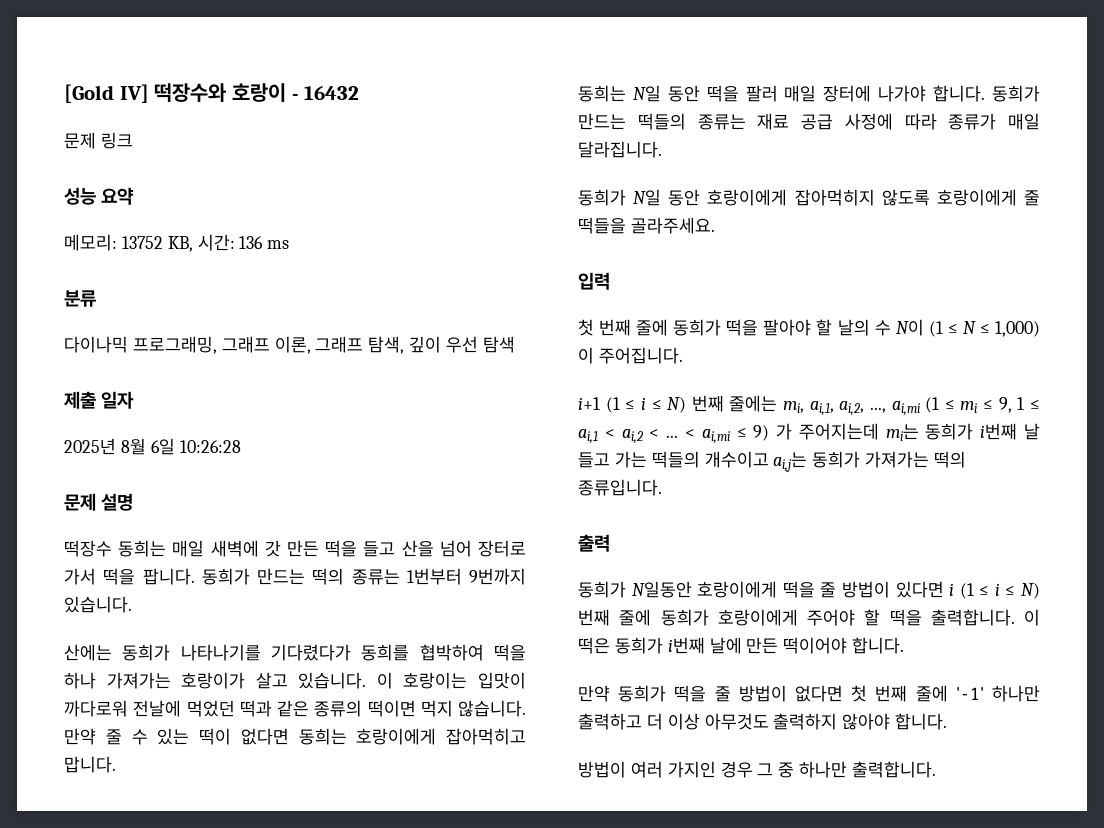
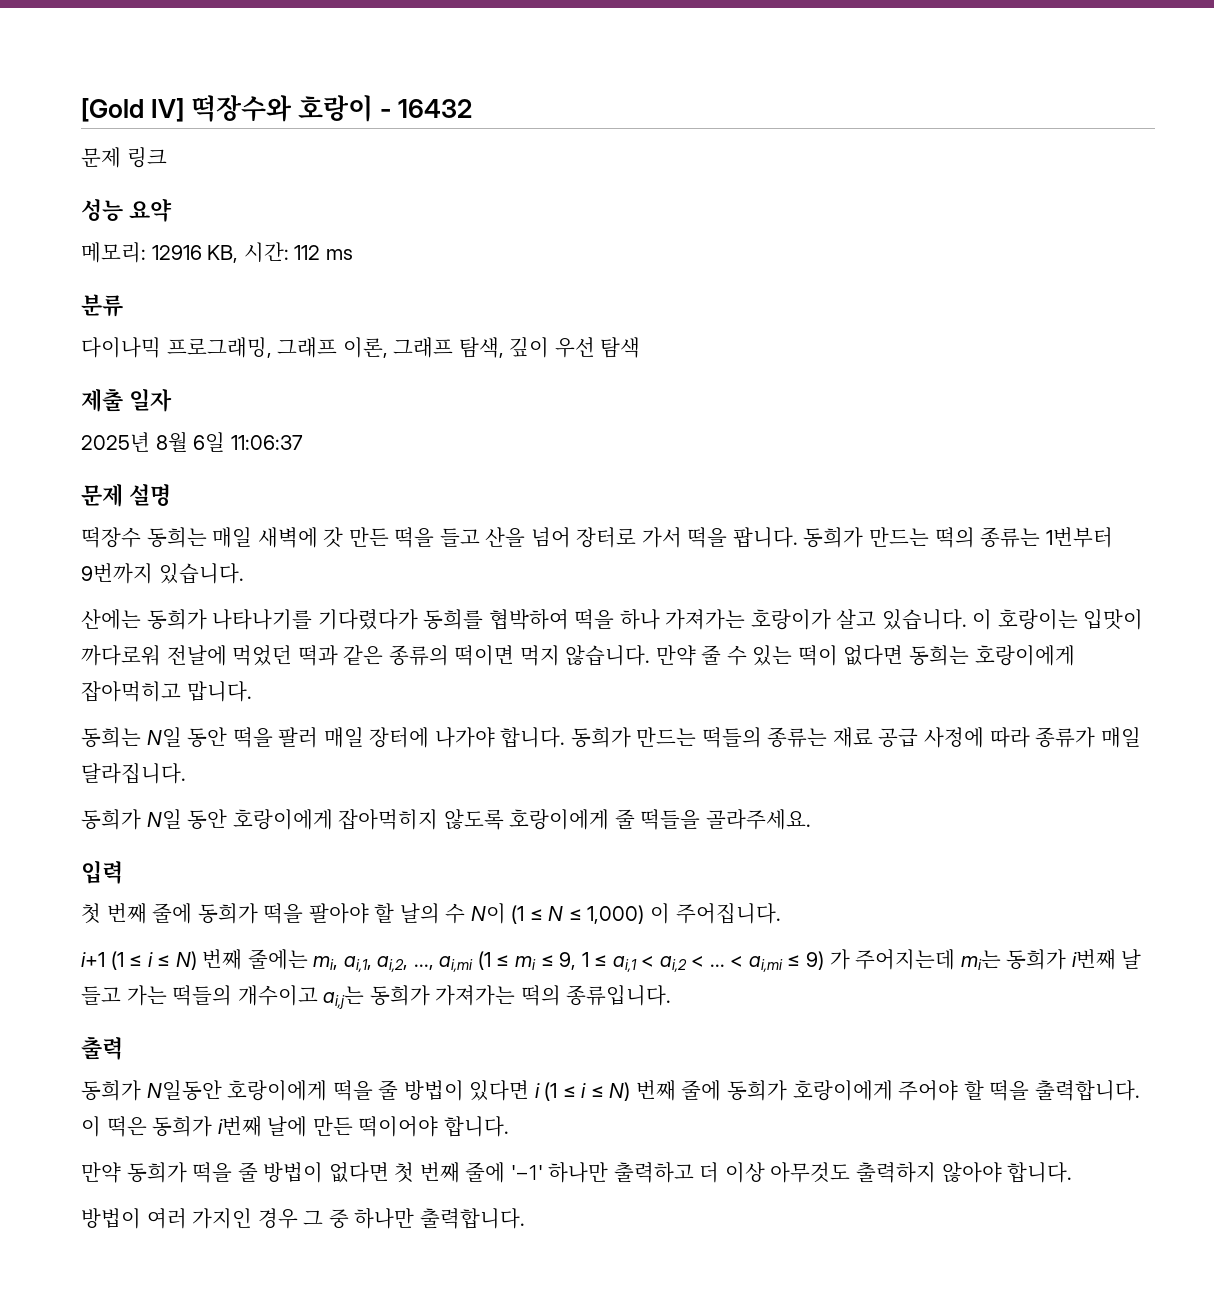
[121,236,163,249] 13752 -> [151,245,202,260] 12916
[239,236,264,249] 136 -> [294,245,321,260] 112
[179,440,241,453] 10:26:28 -> [230,435,303,450] 11:06:37

